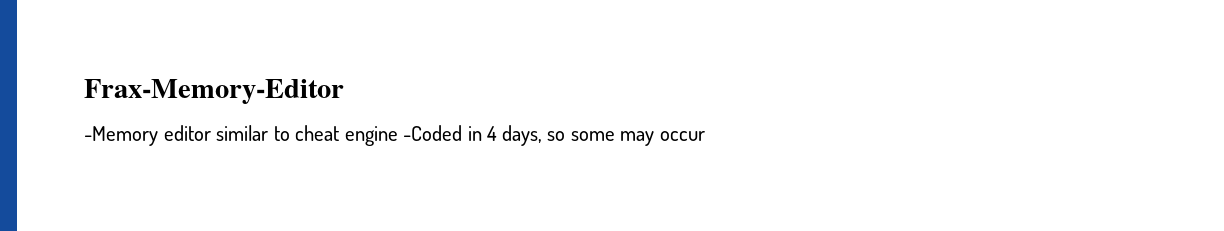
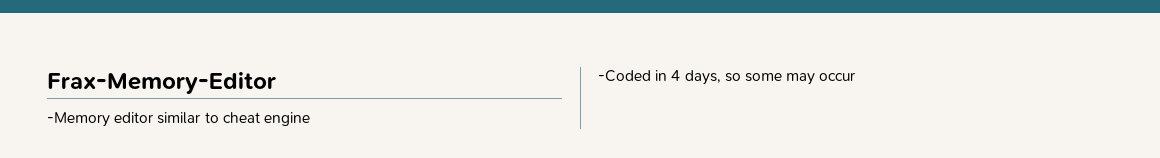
(398, 136) none -> (310, 119) //

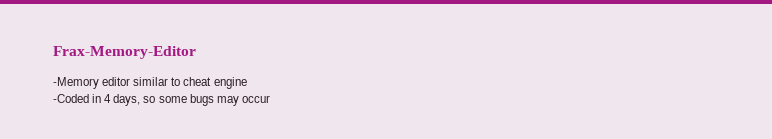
(782, 77) none -> [189,94,214,106] bugs

